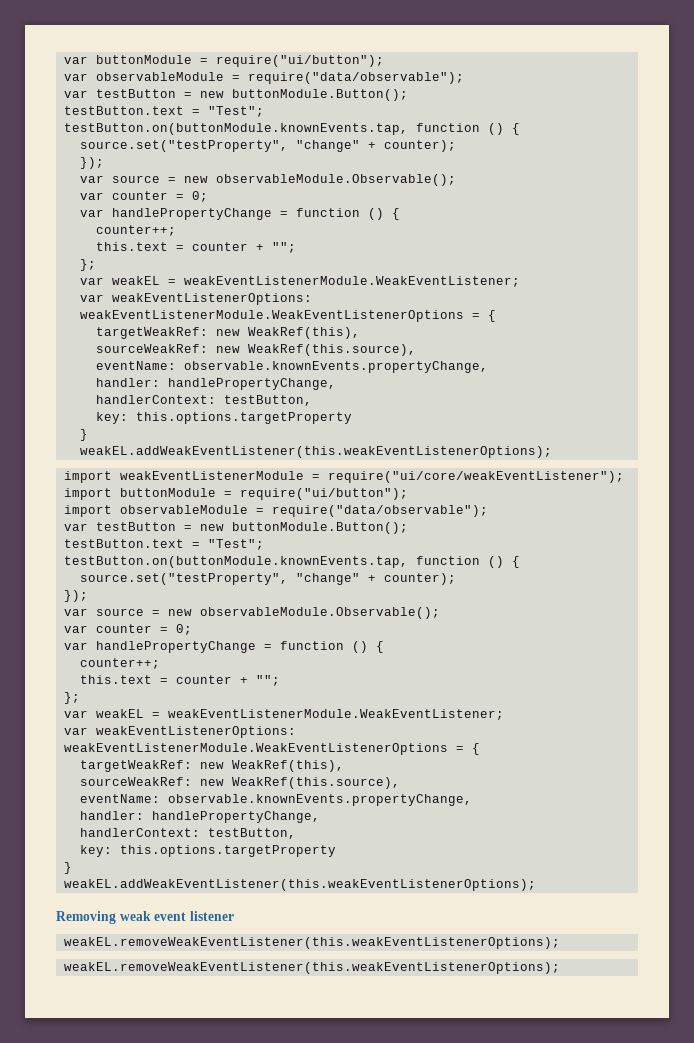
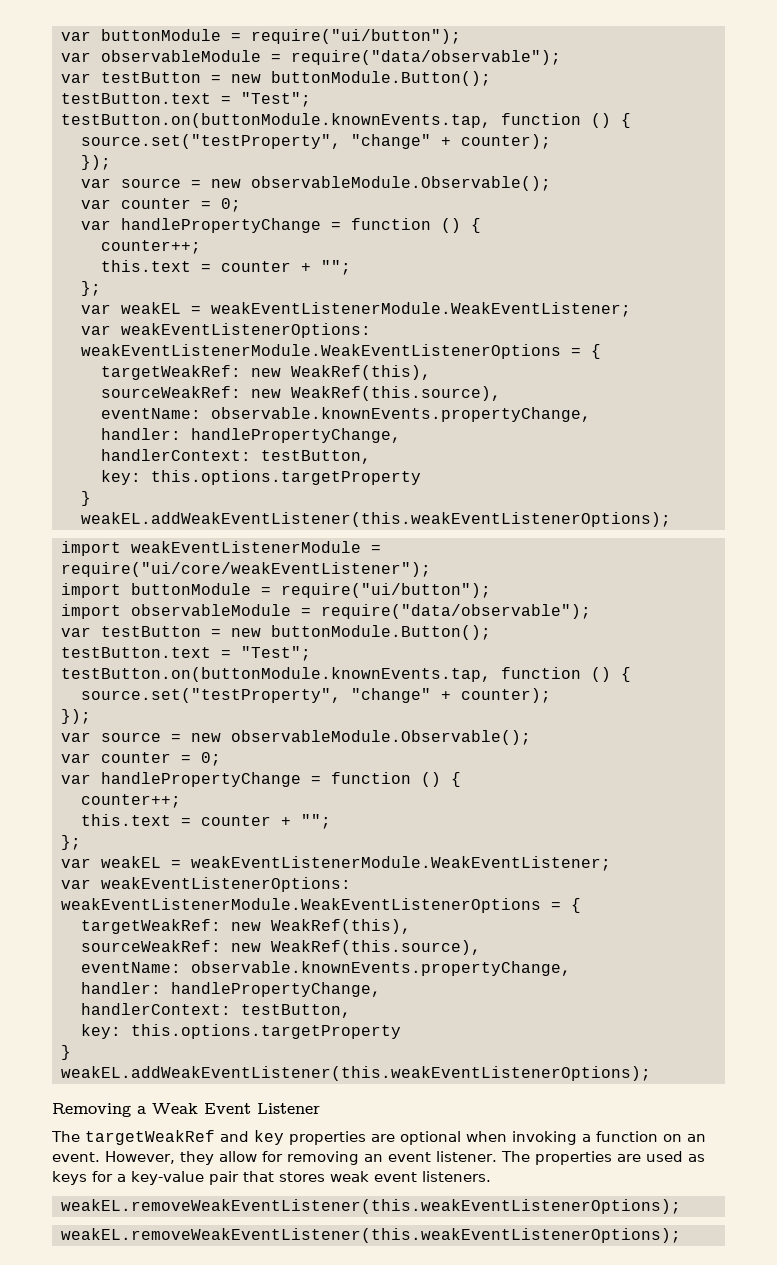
(116, 917) none -> [137,1103,320,1114] [51,1130,706,1145] [52,1151,705,1165] [52,1171,325,1185] a Weak Event Listener // The targetWeakRef and key properties are optional when invoking a function on an event. However, they allow for removing an event listener. The properties are used as keys for a key-value pair that stores
[189,911,234,921] listener -> [422,1171,491,1182] listeners.

